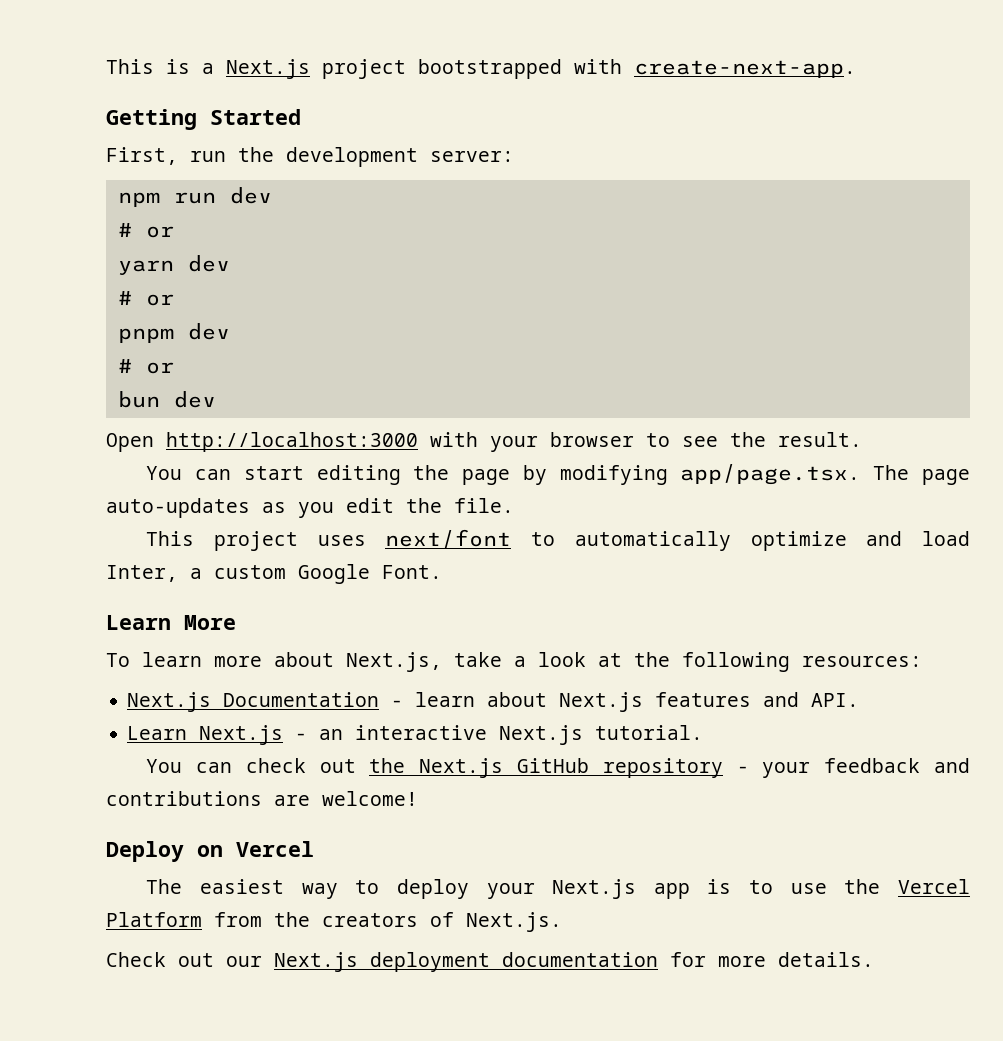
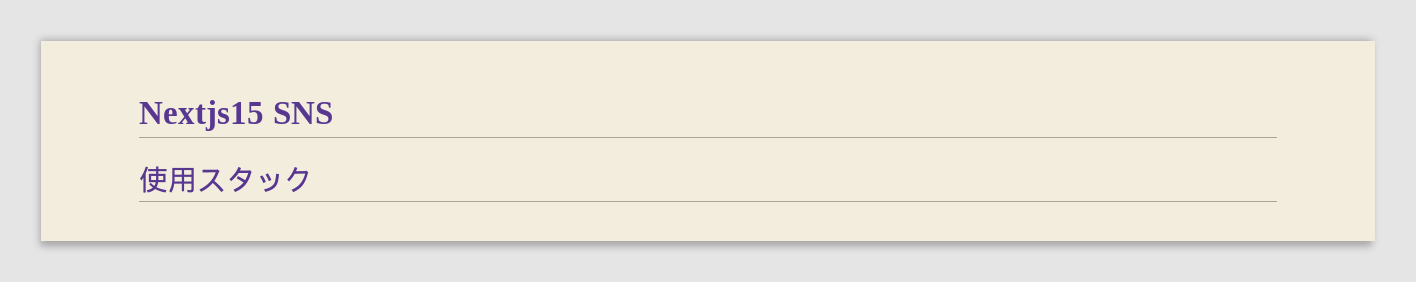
[106,59,856,79] [106,109,301,130] [106,147,514,167] [117,187,272,207] [117,223,174,238] [117,255,230,275] [117,291,174,306] [117,323,230,343] [117,359,174,374] [117,391,216,408] [106,432,862,452] [146,464,970,485] [106,498,514,518] [146,529,971,551] [106,564,442,584] [106,615,236,630] [106,652,922,672] [127,692,860,712] [127,725,704,745] [146,758,971,778] [106,791,418,806] [106,841,314,862] [146,879,970,899] [106,912,562,932] [106,952,874,972] This is a Next.js project bootstrapped with create-next-app. // Getting Started // First, run the development server: // npm run dev // # or // yarn dev // # or // pnpm dev // # or // bun dev // Open http://localhost:3000 with your browser to see the result. // You can start editing the page by modifying app/page.tsx. The page auto-updates as you edit the file. // This project uses next/font to automatically optimize and load Inter, a custom Google Font. // Learn More // To learn more about Next.js, take a look at the following resources: // Next.js Documentation - learn about Next.js features and API. // Learn Next.js - an interactive Next.js tutorial. // You can check out the Next.js GitHub repository - your feedback and contributions are welcome! // Deploy on Vercel // The easiest way to deploy your Next.js app is to use the Vercel Platform from the creators of Next.js. // Check out our Next.js deployment documentation for more details. -> [139,100,333,131] [139,166,313,193] Nextjs15 SNS // 使用スタック

